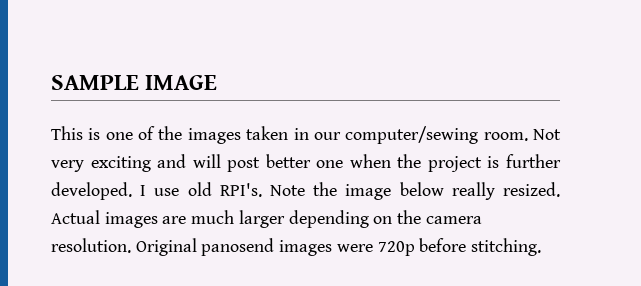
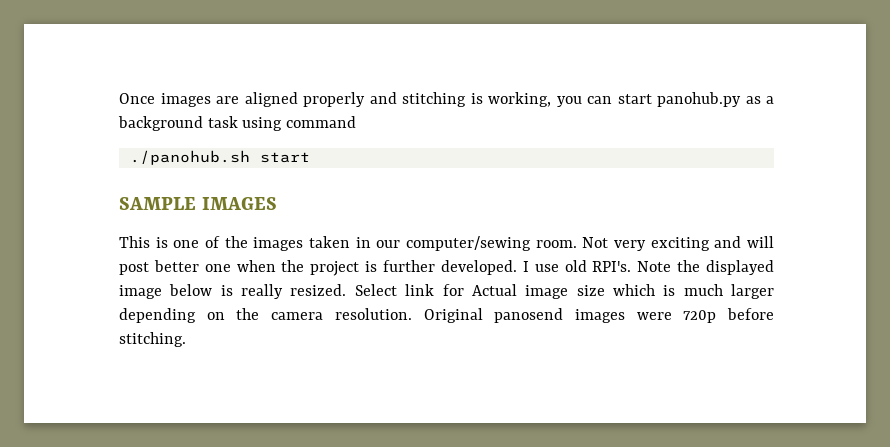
[51,75,218,90] SAMPLE IMAGE -> [119,92,774,107] [118,116,357,131] [129,150,310,165] [119,197,277,210] Once images are aligned properly and stitching is working, you can start panohub.py as a background task using command // ./panohub.sh start // SAMPLE IMAGES
(338, 189) none -> [706,260,775,275] displayed
(444, 189) none -> [220,285,233,296] is
[51,210,187,228] Actual images are -> [354,284,676,299] Select link for Actual image size which is

